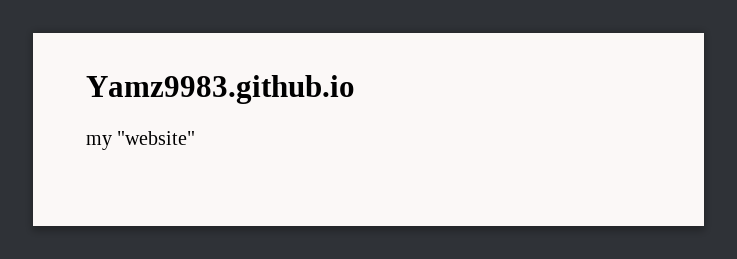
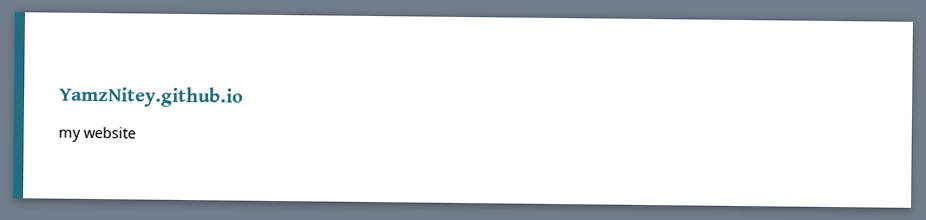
[86,75,355,104] Yamz9983.github.io -> [59,85,244,108] YamzNitey.github.io
[117,131,196,145] "website" -> [83,126,136,139] website

